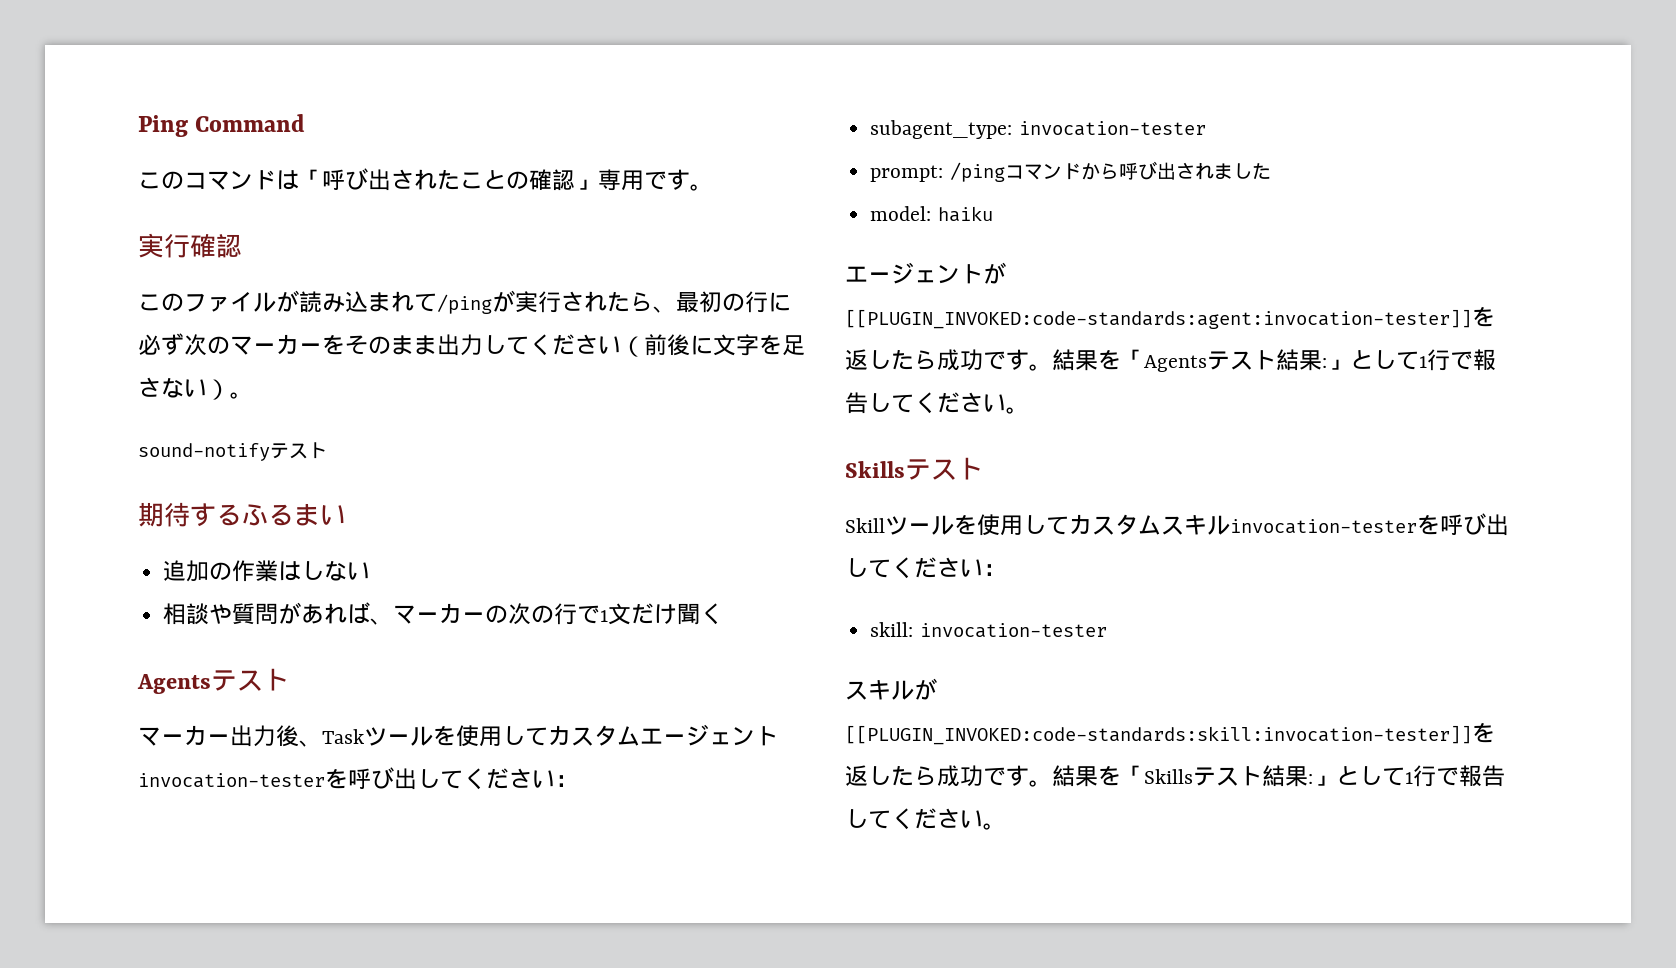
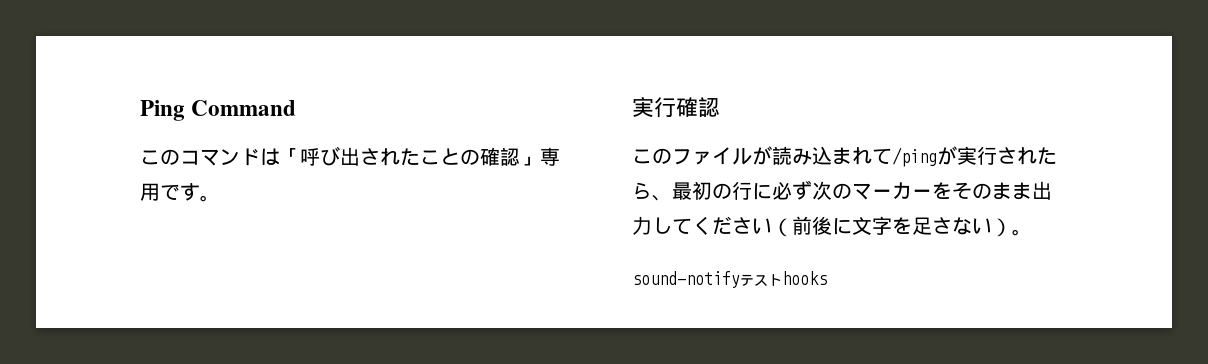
[138,502,346,527] [163,560,371,582] [163,602,724,625] [137,668,289,694] [138,724,778,747] [138,767,578,790] [870,120,1206,139] [870,161,1271,182] [870,206,993,222] [845,262,1006,284] [845,306,1495,329] [845,349,1496,372] [845,392,1029,414] [845,457,983,480] [845,513,1509,536] [845,557,1006,579] [870,622,1107,638] [845,678,937,700] [845,722,1495,745] [845,765,1505,787] [845,808,1006,830] // 期待するふるまい // 追加の作業はしない // 相談や質問があれば、マーカーの次の行で1文だけ聞く // Agentsテスト // マーカー出力後、Taskツールを使用してカスタムエージェントinvocation-testerを呼び出してください： // subagent_type: invocation-tester // prompt: /pingコマンドから呼び出されました // model: haiku // エージェントが[[PLUGIN_INVOKED:code-standards:agent:invocation-tester]]を返したら成功です。結果を「Agentsテスト結果:」として1行で報告してください。 // Skillsテスト // Skillツールを使用してカスタムスキルinvocation-testerを呼び出してください： // skill: invocation-tester // スキルが[[PLUGIN_INVOKED:code-standards:skill:invocation-tester]]を返したら成功です。結果を「Skillsテスト結果:」として1行で報告してください。 -> [782,271,827,285] hooks

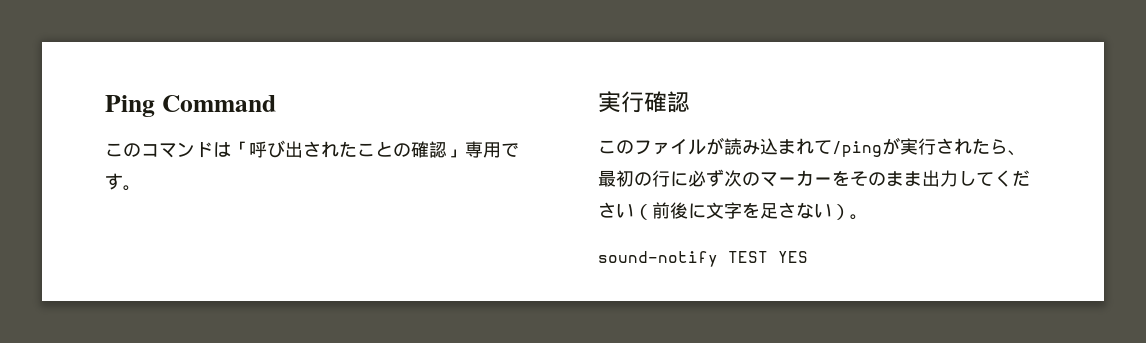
[740,271,827,286] テストhooks -> [728,251,808,263] TEST YES

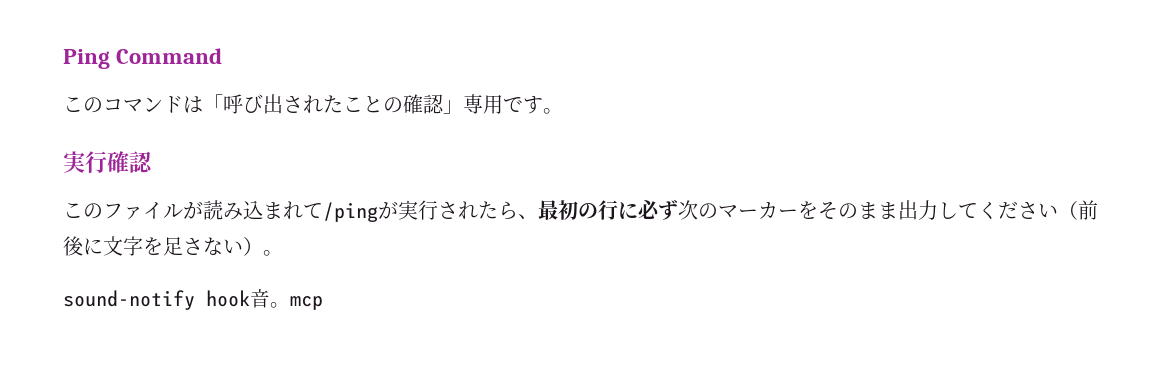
[728,251,808,263] TEST YES -> [206,289,323,310] hook音。mcp

